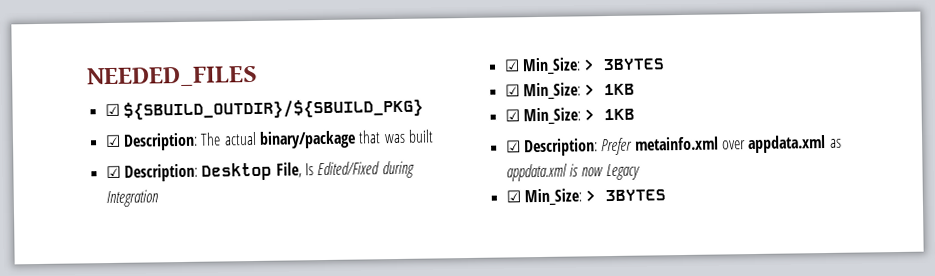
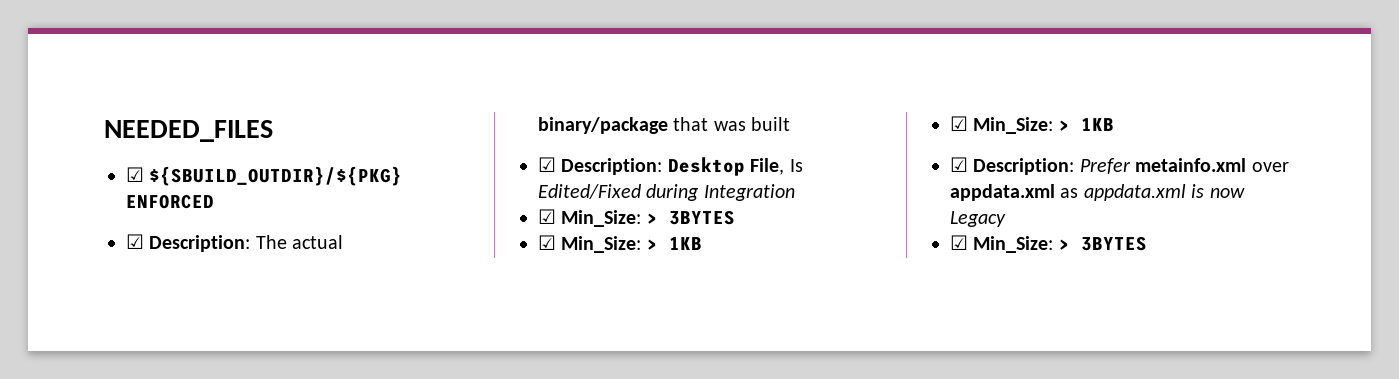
[122,98,424,120] ${SBUILD_OUTDIR}/${SBUILD_PKG} -> [149,166,403,186] [126,194,214,209] ${SBUILD_OUTDIR}/${PKG} ENFORCED

